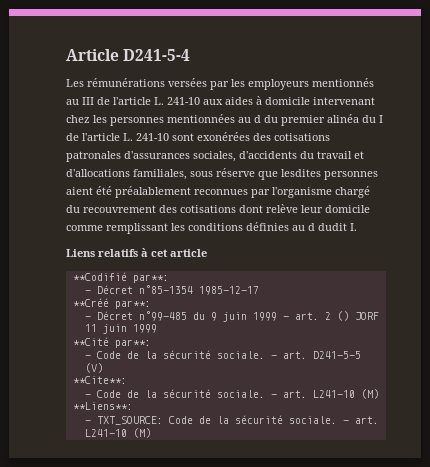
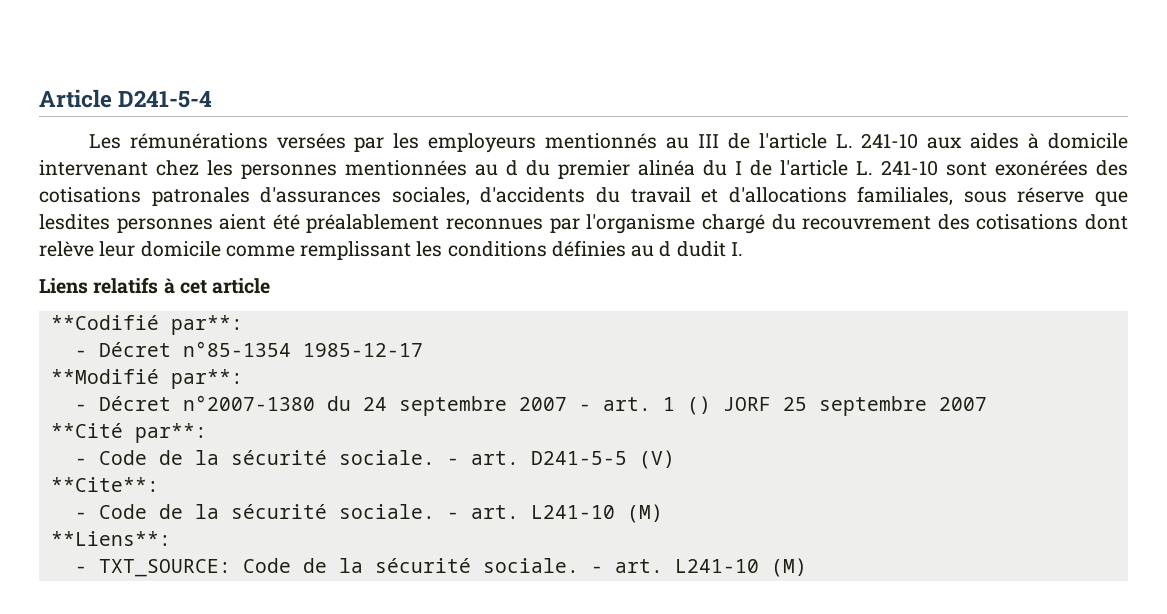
[72,298,151,309] [84,311,331,322] **Créé par**: // - Décret n°99-485 du 9 juin 1999 - art. 2 -> [50,369,243,389] [74,395,675,416] **Modifié par**: // - Décret n°2007-1380 du 24 septembre 2007 - art. 1
[84,324,157,334] 11 juin 1999 -> [782,396,987,416] 25 septembre 2007

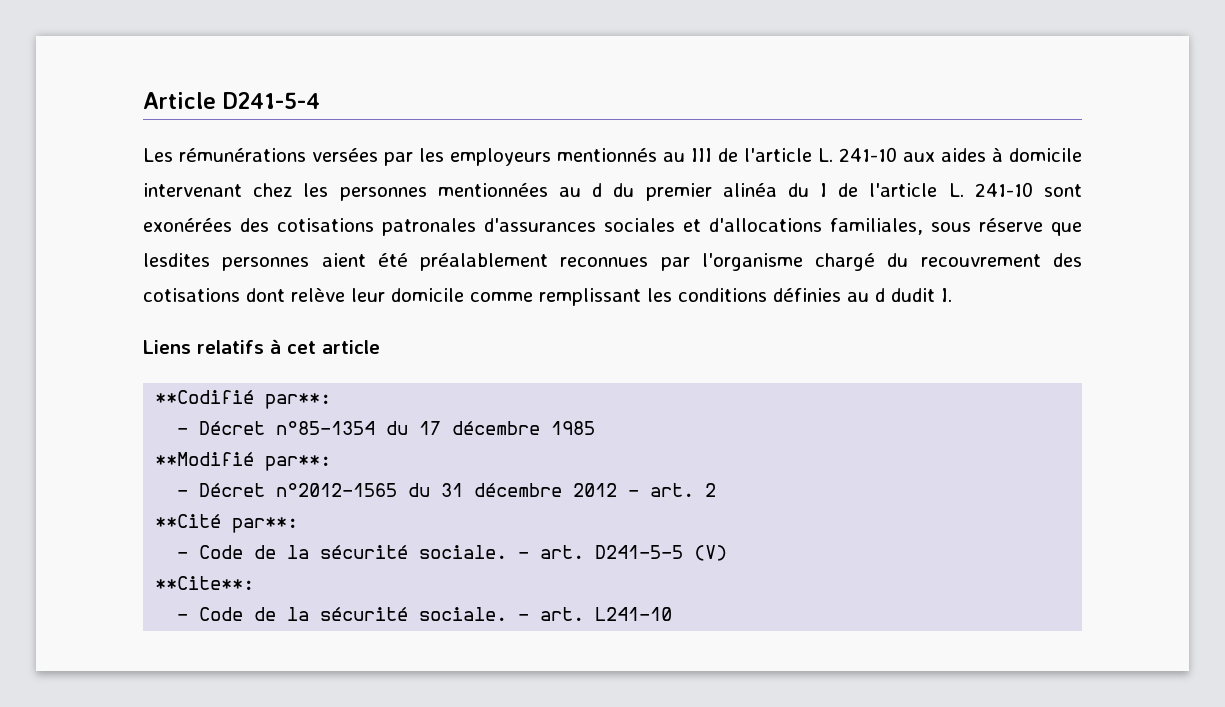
[391,187,691,205] sociales, d'accidents du travail -> [604,218,675,232] sociales
[302,343,423,357] 1985-12-17 -> [386,421,596,435] du 17 décembre 1985
[182,395,987,416] n°2007-1380 du 24 septembre 2007 - art. 1 () JORF 25 septembre 2007 -> [276,483,717,497] n°2012-1565 du 31 décembre 2012 - art. 2
[626,504,663,523] [50,531,171,546] [74,558,807,577] (M) // **Liens**: // - TXT_SOURCE: Code de la sécurité sociale. - art. L241-10 (M) -> (673, 614) none

